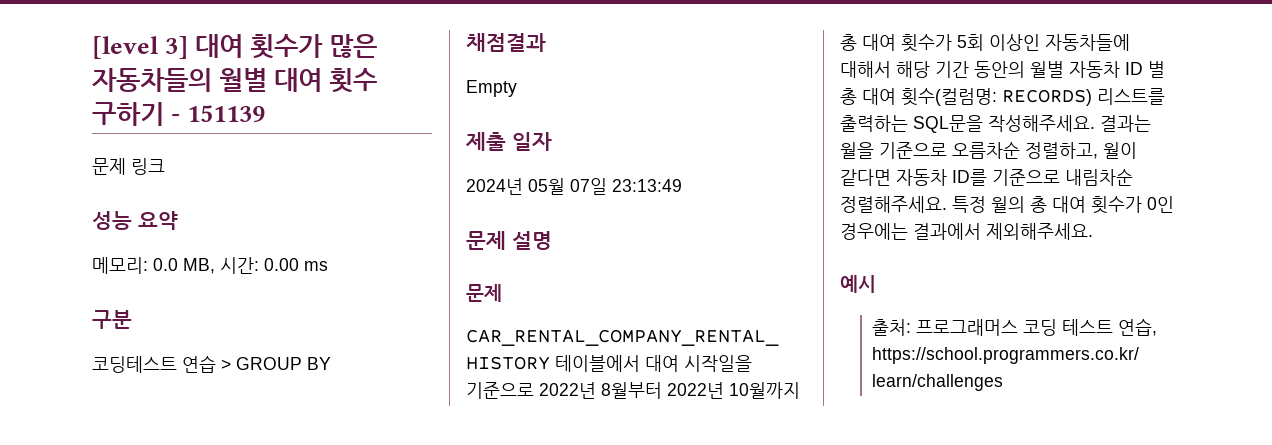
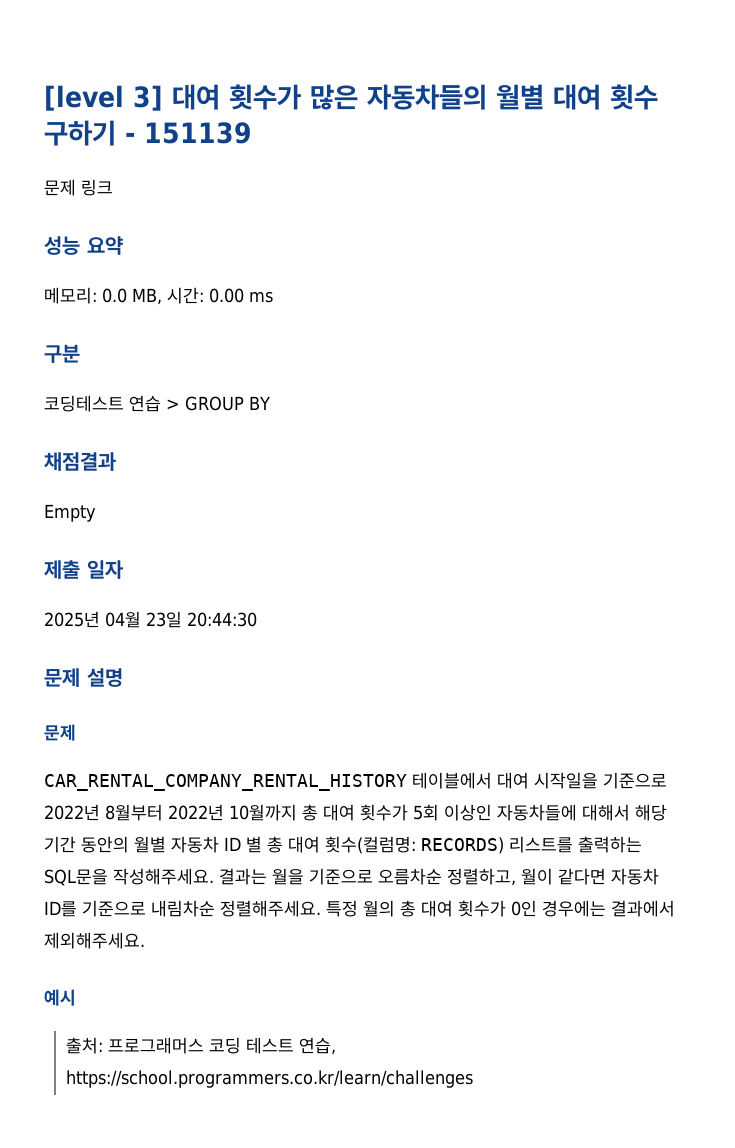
[466,178,682,195] 2024년 05월 07일 23:13:49 -> [44,611,257,628] 2025년 04월 23일 20:44:30

